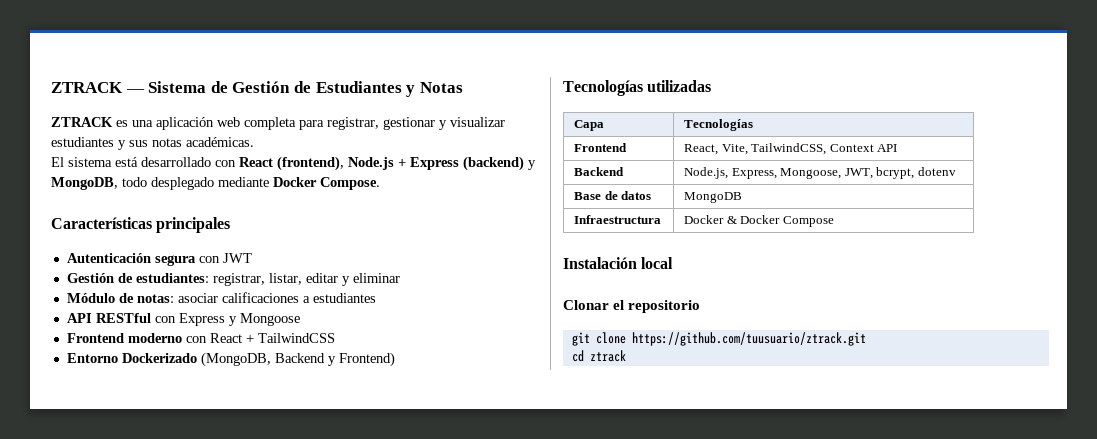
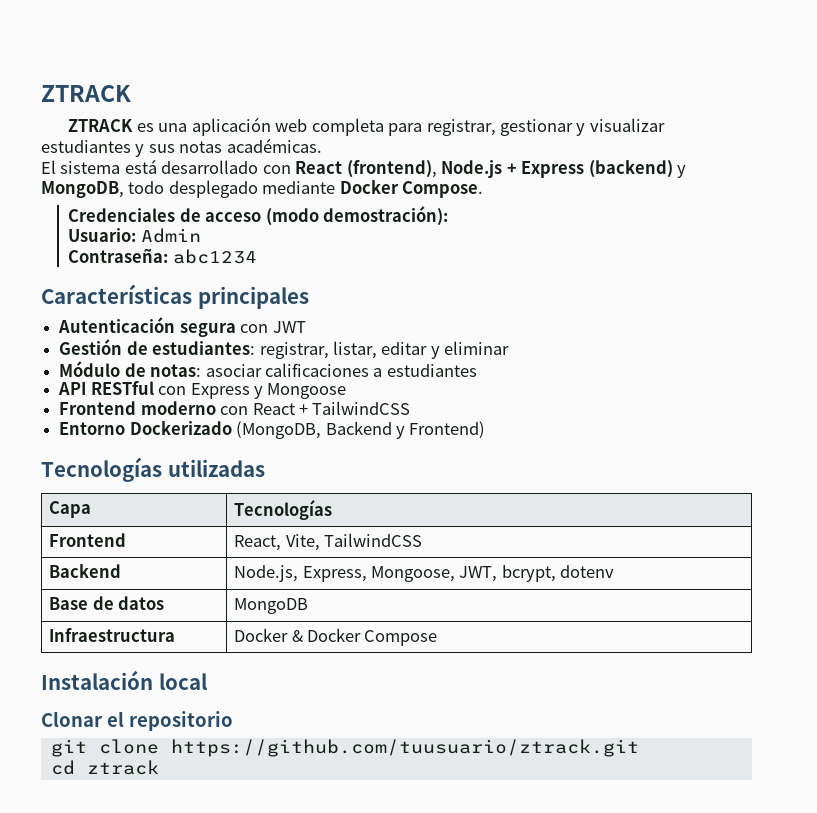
[51,81,463,97] ZTRACK — Sistema de Gestión de Estudiantes y Notas -> [41,85,131,102] ZTRACK
(380, 183) none -> [68,206,448,226] [68,228,201,243] [68,248,257,264] // Credenciales de acceso (modo demostración): // Usuario: Admin // Contraseña: abc1234
[751,143,898,155] TailwindCSS, Context API -> [324,533,423,547] TailwindCSS

